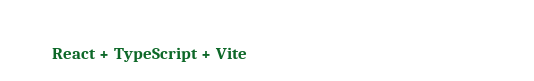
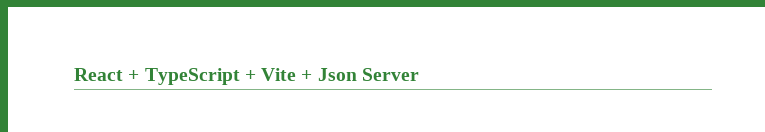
(247, 53) none -> [301,68,419,81] + Json Server

